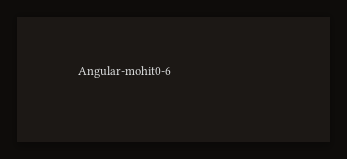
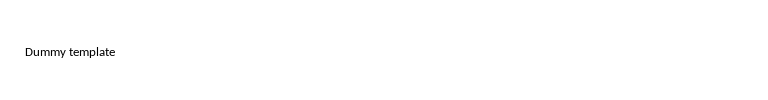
[78,66,171,78] Angular-mohit0-6 -> [25,47,116,58] Dummy template

